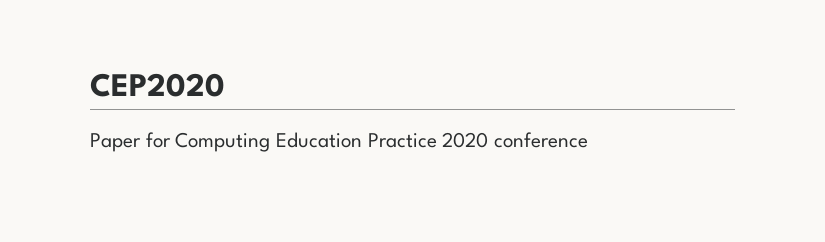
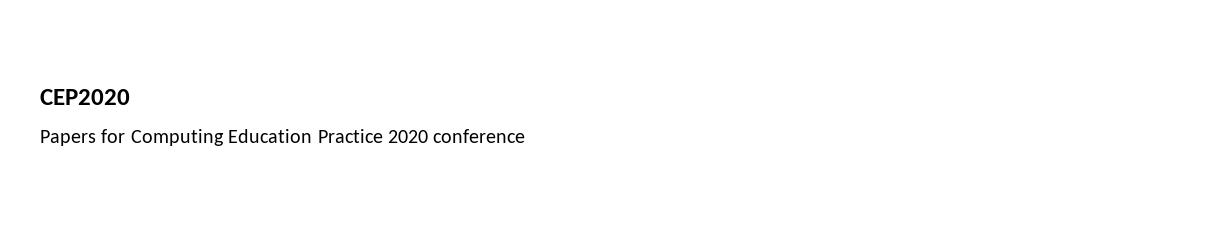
[90,133,141,152] Paper -> [40,130,96,146] Papers

